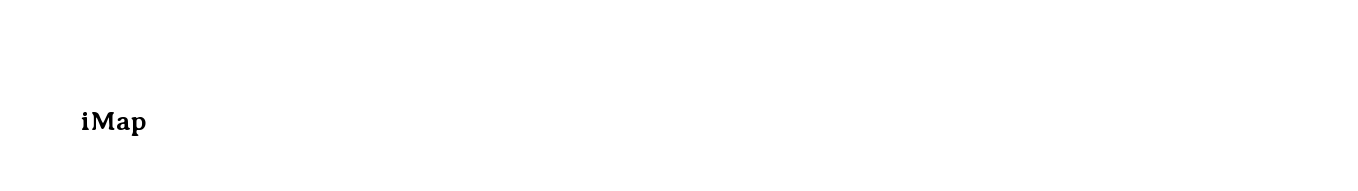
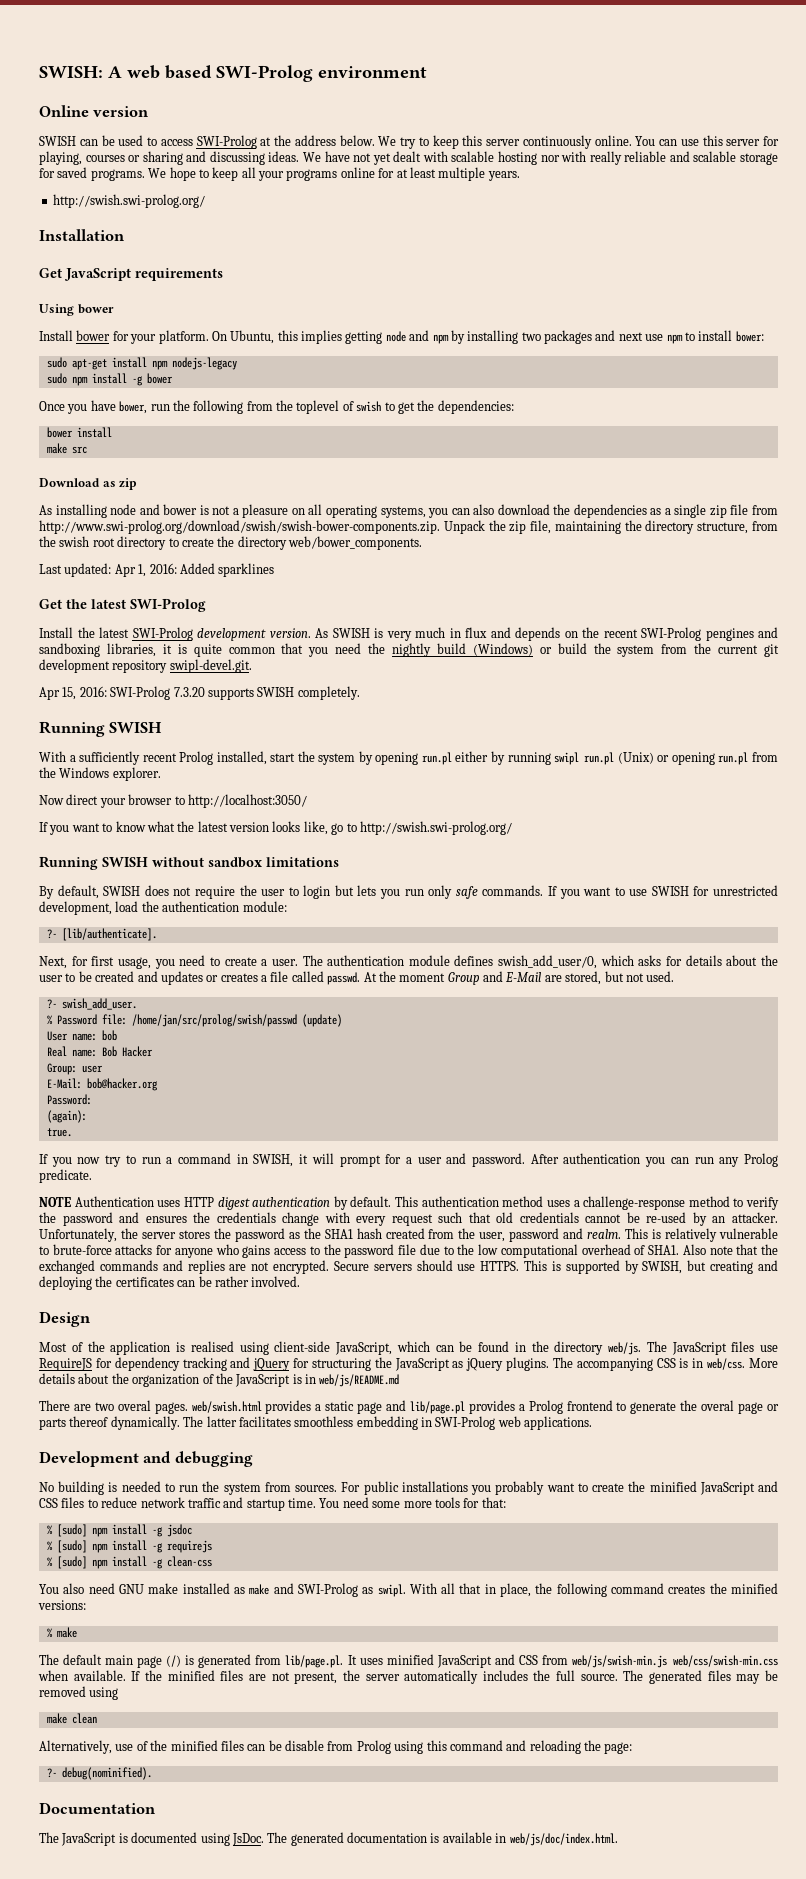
[81,112,147,136] iMap -> [39,65,427,82] [39,105,150,117] [39,135,779,149] [39,151,778,165] [39,167,520,181] [52,194,205,208] [39,229,125,241] [39,268,223,281] [39,304,114,316] [39,330,764,344] [46,357,237,370] [46,373,173,386] [39,400,514,414] [46,427,112,438] [46,443,87,454] [39,478,138,490] [39,504,778,518] [39,520,779,534] [39,536,422,550] [39,563,275,577] [39,598,206,612] [39,627,778,641] [39,643,779,657] [39,659,252,673] [39,686,360,700] [39,721,163,737] [39,751,779,765] [39,767,161,781] [39,794,307,808] [39,821,512,835] [39,856,339,870] [39,885,779,899] [39,901,287,915] [46,928,157,941] [39,955,778,969] [39,971,675,985] [46,998,137,1010] [46,1014,342,1027] [46,1030,117,1041] [46,1046,153,1057] [46,1063,103,1075] [46,1078,158,1091] [46,1094,92,1105] [46,1110,87,1123] [46,1128,72,1137] [39,1153,779,1167] [39,1169,92,1183] [39,1196,779,1210] [39,1212,778,1226] [39,1228,779,1242] [39,1244,779,1258] [39,1260,779,1274] [39,1276,301,1290] [39,1311,91,1327] [39,1341,778,1355] [39,1357,779,1371] [39,1373,400,1387] [39,1400,780,1414] [39,1416,593,1430] [39,1451,253,1467] [39,1481,778,1495] [39,1497,506,1511] [46,1524,192,1537] [46,1540,212,1553] [46,1556,212,1569] [39,1583,779,1597] [38,1600,86,1610] [46,1627,77,1638] [39,1654,778,1668] [38,1670,778,1684] [39,1686,119,1700] [46,1713,97,1724] [39,1740,633,1754] [46,1767,152,1780] [39,1802,156,1814] [39,1832,618,1846] SWISH: A web based SWI-Prolog environment // Online version // SWISH can be used to access SWI-Prolog at the address below. We try to keep this server continuously online. You can use this server for playing, courses or sharing and discussing ideas. We have not yet dealt with scalable hosting nor with really reliable and scalable storage for saved programs. We hope to keep all your programs online for at least multiple years. // http://swish.swi-prolog.org/ // Installation // Get JavaScript requirements // Using bower // Install bower for your platform. On Ubuntu, this implies getting node and npm by installing two packages and next use npm to install bower: // sudo apt-get install npm nodejs-legacy // sudo npm install -g bower // Once you have bower, run the following from the toplevel of swish to get the dependencies: // bower install // make src // Download as zip // As installing node and bower is not a pleasure on all operating systems, you can also download the dependencies as a single zip file from http://www.swi-prolog.org/download/swish/swish-bower-components.zip. Unpack the zip file, maintaining the directory structure, from the swish root directory to create the directory web/bower_components. // Last updated: Apr 1, 2016: Added sparklines // Get the latest SWI-Prolog // Install the latest SWI-Prolog development version. As SWISH is very much in flux and depends on the recent SWI-Prolog pengines and sandboxing libraries, it is quite common that you need the nightly build (Windows) or build the system from the current git development repository swipl-devel.git. // Apr 15, 2016: SWI-Prolog 7.3.20 supports SWISH completely. // Running SWISH // With a sufficiently recent Prolog installed, start the system by opening run.pl either by running swipl run.pl (Unix) or opening run.pl from the Windows explorer. // Now direct your browser to http://localhost:3050/ // If you want to know what the latest version looks like, go to http://swish.swi-prolog.org/ // Running SWISH without sandbox limitations // By default, SWISH does not require the user to login but lets you run only safe commands. If you want to use SWISH for unrestricted development, load the authentication module: // ?- [lib/authenticate]. // Next, for first usage, you need to create a user. The authentication module defines swish_add_user/0, which asks for details about the user to be created and updates or creates a file called passwd. At the moment Group and E-Mail are stored, but not used. // ?- swish_add_user. // % Password file: /home/jan/src/prolog/swish/passwd (update) // User name: bob // Real name: Bob Hacker // Group: user // E-Mail: bob@hacker.org // Password: // (again): // true. // If you now try to run a command in SWISH, it will prompt for a user and password. After authentication you can run any Prolog predicate. // NOTE Authentication uses HTTP digest authentication by default. This authentication method uses a challenge-response method to verify the password and ensures the credentials change with every request such that old credentials cannot be re-used by an attacker. Unfortunately, the server stores the password as the SHA1 hash created from the user, password and realm. This is relatively vulnerable to brute-force attacks for anyone who gains access to the password file due to the low computational overhead of SHA1. Also note that the exchanged commands and replies are not encrypted. Secure servers should use HTTPS. This is supported by SWISH, but creating and deploying the certificates can be rather involved. // Design // Most of the application is realised using client-side JavaScript, which can be found in the directory web/js. The JavaScript files use RequireJS for dependency tracking and jQuery for structuring the JavaScript as jQuery plugins. The accompanying CSS is in web/css. More details about the organization of the JavaScript is in web/js/README.md // There are two overal pages. web/swish.html provides a static page and lib/page.pl provides a Prolog frontend to generate the overal page or parts thereof dynamically. The latter facilitates smoothless embedding in SWI-Prolog web applications. // Development and debugging // No building is needed to run the system from sources. For public installations you probably want to create the minified JavaScript and CSS files to reduce network traffic and startup time. You need some more tools for that: // % [sudo] npm install -g jsdoc // % [sudo] npm install -g requirejs // % [sudo] npm install -g clean-css // You also need GNU make installed as make and SWI-Prolog as swipl. With all that in place, the following command creates the minified versions: // % make // The default main page (/) is generated from lib/page.pl. It uses minified JavaScript and CSS from web/js/swish-min.js web/css/swish-min.css when available. If the minified files are not present, the server automatically includes the full source. The generated files may be removed using // make clean // Alternatively, use of the minified files can be disable from Prolog using this command and reloading the page: // ?- debug(nominified). // Documentation // The JavaScript is documented using JsDoc. The generated documentation is available in web/js/doc/index.html.

